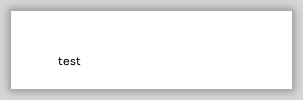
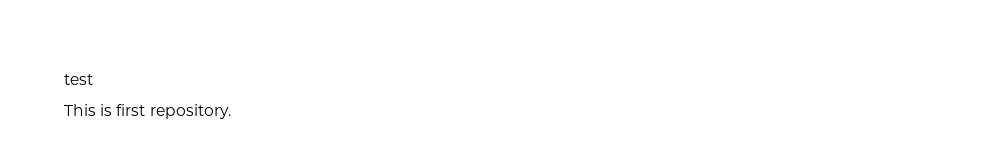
(81, 61) none -> [64,104,231,119] // This is first repository.

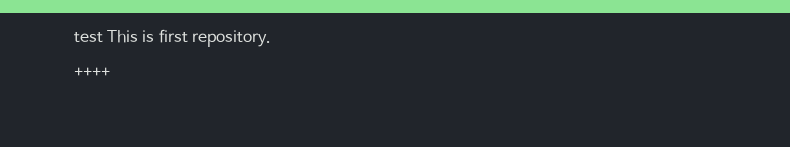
(93, 79) // -> (103, 37) none
(231, 111) none -> [74,67,110,77] // ++++

